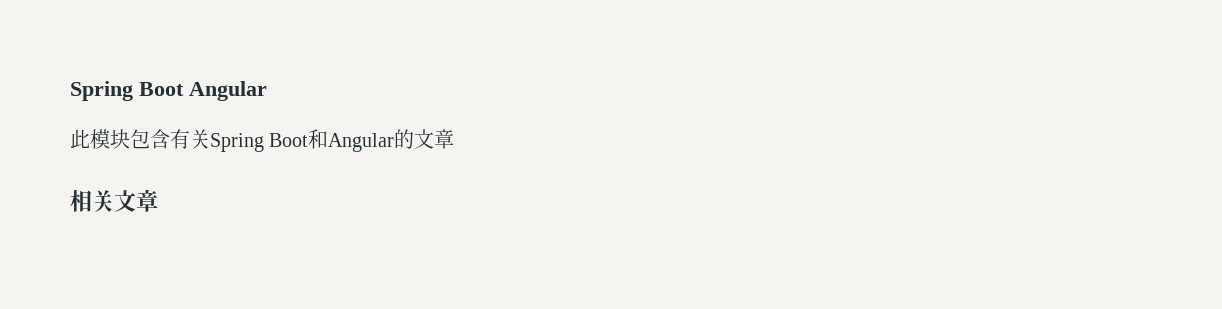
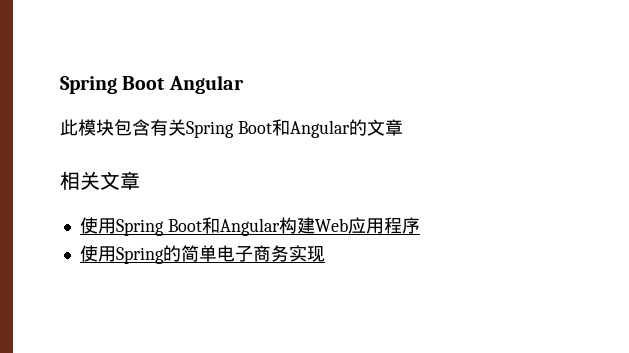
(158, 200) none -> [79,217,420,236] [79,245,325,264] // 使用Spring Boot和Angular构建Web应用程序 // 使用Spring的简单电子商务实现

